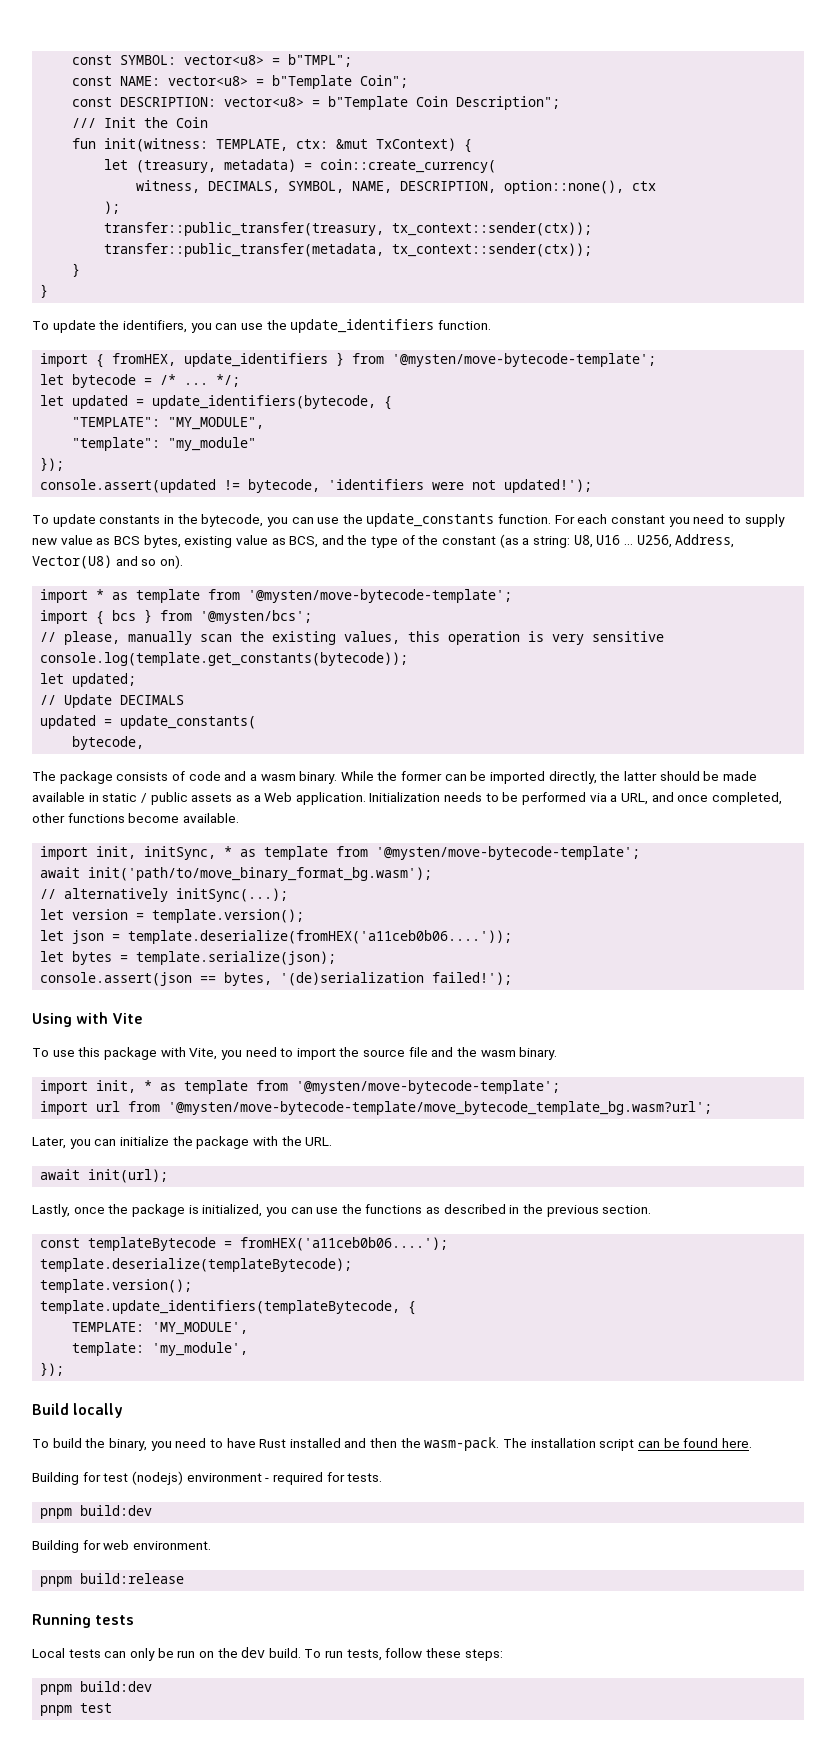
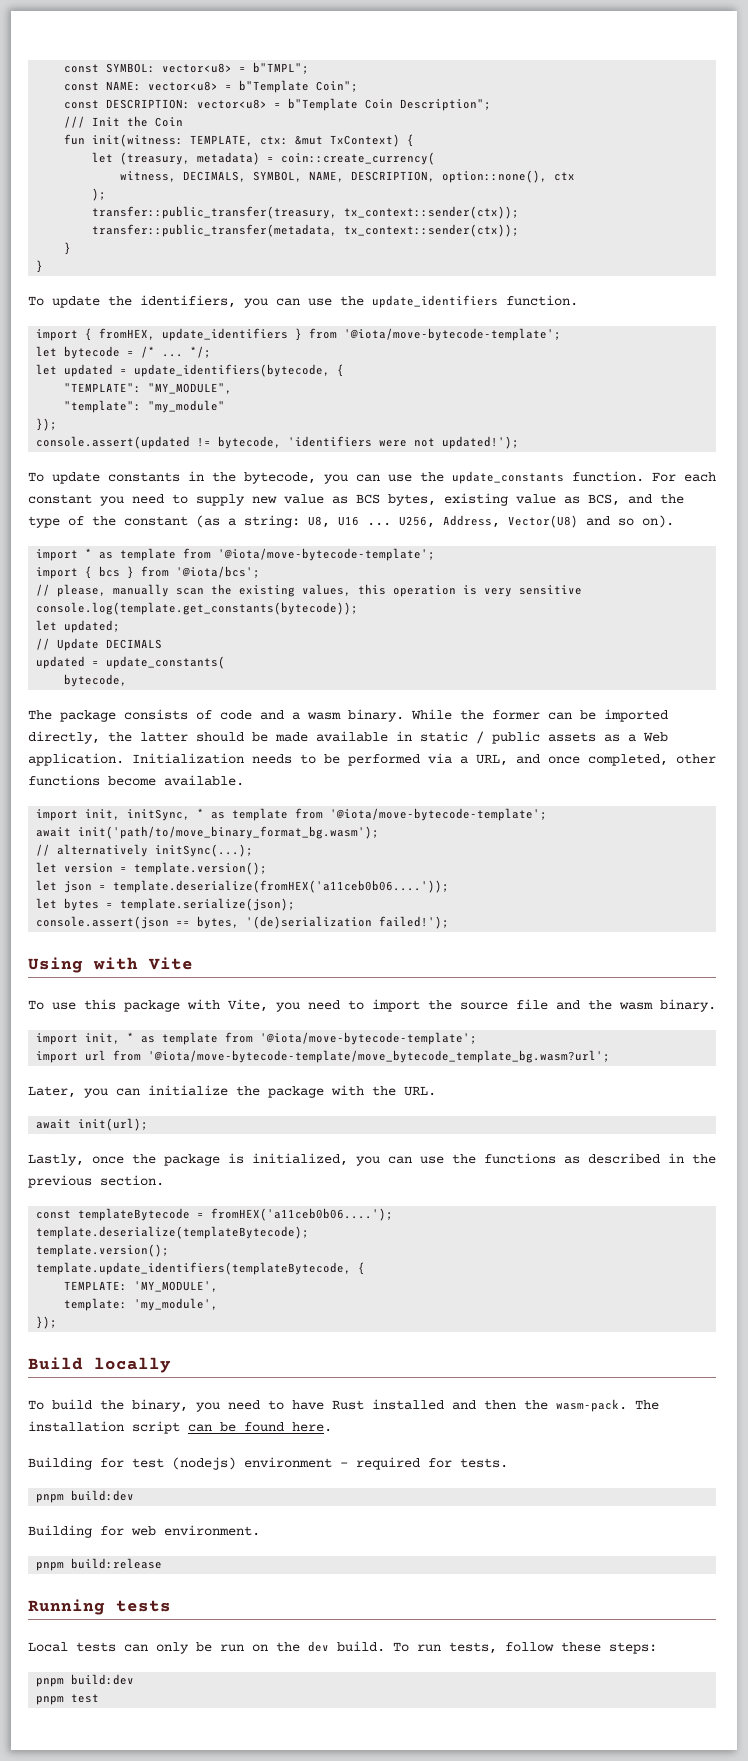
[392,353,657,367] '@mysten/move-bytecode-template'; -> [344,328,562,341] '@iota/move-bytecode-template';
[248,589,513,603] '@mysten/move-bytecode-template'; -> [218,548,436,561] '@iota/move-bytecode-template';
[200,610,313,624] '@mysten/bcs'; -> [176,566,261,578] '@iota/bcs';
[376,846,641,860] '@mysten/move-bytecode-template'; -> [330,808,548,821] '@iota/move-bytecode-template';
[296,1080,561,1094] '@mysten/move-bytecode-template'; -> [260,1032,478,1045] '@iota/move-bytecode-template';
[168,1101,713,1115] '@mysten/move-bytecode-template/move_bytecode_template_bg.wasm?url'; -> [148,1050,611,1063] '@iota/move-bytecode-template/move_bytecode_template_bg.wasm?url';

